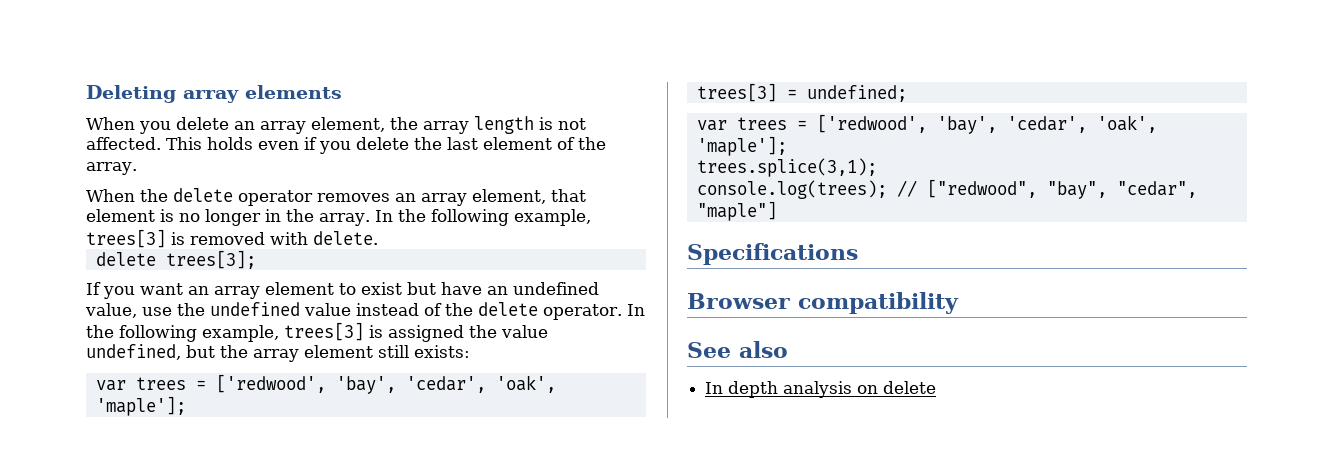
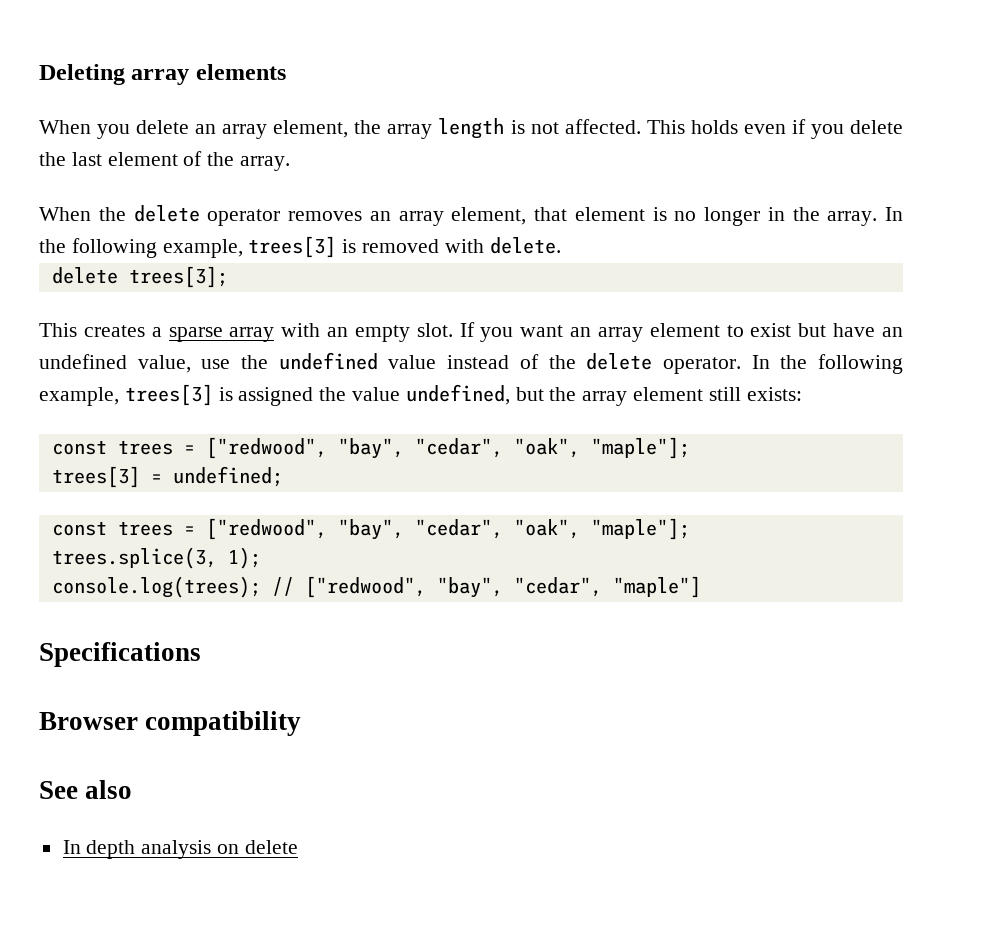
(256, 259) none -> [39,323,453,342] This creates a sparse array with an empty slot.
[95,374,556,394] [95,396,186,416] var trees = ['redwood', 'bay', 'cedar', 'oak', 'maple']; -> [51,437,690,459] const trees = ["redwood", "bay", "cedar", "oak", "maple"];
[696,114,1157,134] [696,136,787,156] [696,158,877,177] var trees = ['redwood', 'bay', 'cedar', 'oak', 'maple']; // trees.splice(3,1); -> [51,518,690,540] [51,547,261,569] const trees = ["redwood", "bay", "cedar", "oak", "maple"]; // trees.splice(3, 1);

